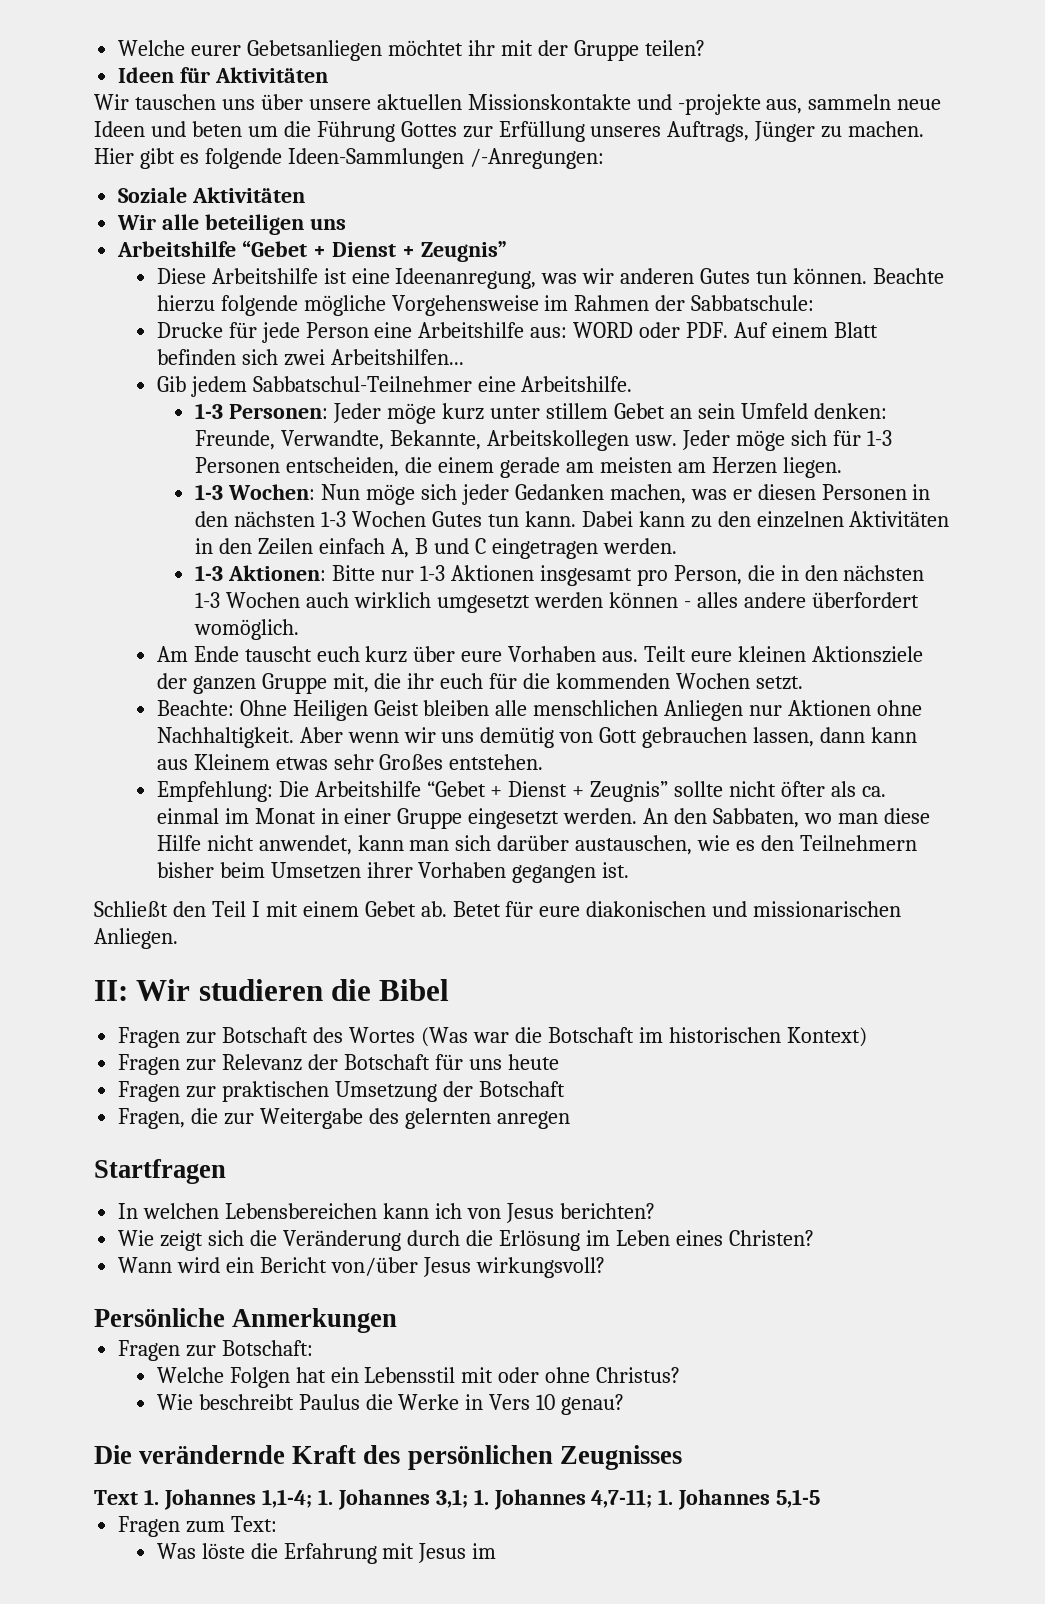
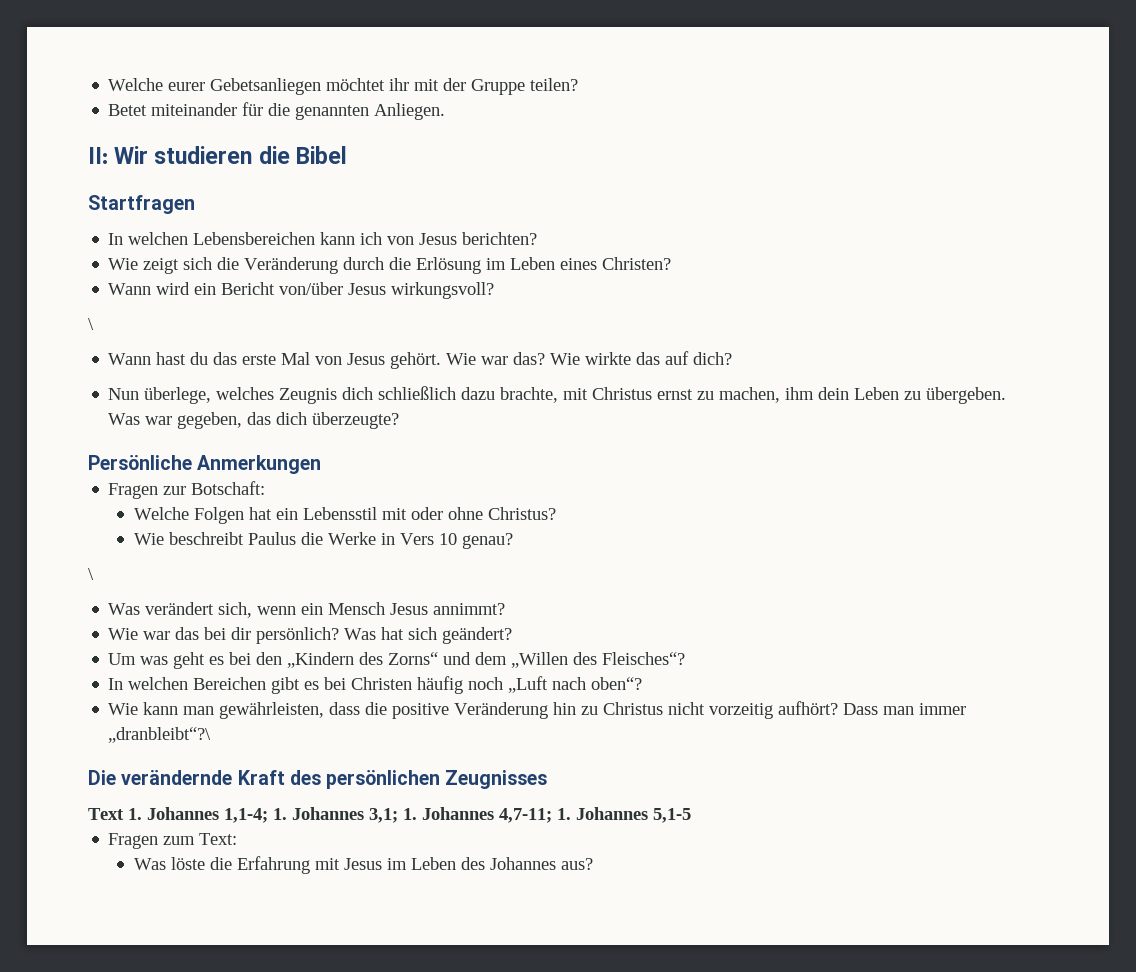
[118,67,329,83] [94,94,942,115] [94,121,925,142] [94,148,604,169] [118,187,306,203] [117,214,347,235] [117,240,507,262] [156,268,945,289] [156,295,815,316] [156,322,878,343] [156,349,464,366] [156,376,633,397] [195,403,887,424] [195,430,892,451] [195,457,842,478] [195,484,931,505] [195,511,950,528] [195,538,677,559] [195,565,925,586] [195,592,919,613] [194,619,300,640] [156,646,923,663] [156,673,804,694] [156,700,923,721] [156,727,918,748] [156,754,544,770] [156,781,886,802] [156,808,930,829] [156,835,918,855] [156,862,630,883] [94,901,902,917] Ideen für Aktivitäten // Wir tauschen uns über unsere aktuellen Missionskontakte und -projekte aus, sammeln neue Ideen und beten um die Führung Gottes zur Erfüllung unseres Auftrags, Jünger zu machen. Hier gibt es folgende Ideen-Sammlungen /-Anregungen: // Soziale Aktivitäten // Wir alle beteiligen uns // Arbeitshilfe “Gebet + Dienst + Zeugnis” // Diese Arbeitshilfe ist eine Ideenanregung, was wir anderen Gutes tun können. Beachte hierzu folgende mögliche Vorgehensweise im Rahmen der Sabbatschule: // Drucke für jede Person eine Arbeitshilfe aus: WORD oder PDF. Auf einem Blatt befinden sich zwei Arbeitshilfen... // Gib jedem Sabbatschul-Teilnehmer eine Arbeitshilfe. // 1-3 Personen: Jeder möge kurz unter stillem Gebet an sein Umfeld denken: Freunde, Verwandte, Bekannte, Arbeitskollegen usw. Jeder möge sich für 1-3 Personen entscheiden, die einem gerade am meisten am Herzen liegen. // 1-3 Wochen: Nun möge sich jeder Gedanken machen, was er diesen Personen in den nächsten 1-3 Wochen Gutes tun kann. Dabei kann zu den einzelnen Aktivitäten in den Zeilen einfach A, B und C eingetragen werden. // 1-3 Aktionen: Bitte nur 1-3 Aktionen insgesamt pro Person, die in den nächsten 1-3 Wochen auch wirklich umgesetzt werden können - alles andere überfordert womöglich. // Am Ende tauscht euch kurz über eure Vorhaben aus. Teilt eure kleinen Aktionsziele der ganzen Gruppe mit, die ihr euch für die kommenden Wochen setzt. // Beachte: Ohne Heiligen Geist bleiben alle menschlichen Anliegen nur Aktionen ohne Nachhaltigkeit. Aber wenn wir uns demütig von Gott gebrauchen lassen, dann kann aus Kleinem etwas sehr Großes entstehen. // Empfehlung: Die Arbeitshilfe “Gebet + Dienst + Zeugnis” sollte nicht öfter als ca. einmal im Monat in einer Gruppe eingesetzt werden. An den Sabbaten, wo man diese Hilfe nicht anwendet, kann man sich darüber austauschen, wie es den Teilnehmern bisher beim Umsetzen ihrer Vorhaben gegangen ist. // Schließt den Teil I mit einem Gebet ab. Betet für eure diakonischen und missionarischen -> [108,102,370,120] Betet miteinander für die genannten
[118,1027,867,1048] [118,1054,559,1075] [118,1081,565,1102] [118,1108,570,1129] // Fragen zur Botschaft des Wortes (Was war die Botschaft im historischen Kontext) // Fragen zur Relevanz der Botschaft für uns heute // Fragen zur praktischen Umsetzung der Botschaft // Fragen, die zur Weitergabe des gelernten anregen -> (347, 155) none
(605, 1267) none -> [88,318,94,330] [108,351,733,369] [108,386,1007,404] [108,412,400,429] // \ // Wann hast du das erste Mal von Jesus gehört. Wie war das? Wie wirkte das auf dich? // Nun überlege, welches Zeugnis dich schließlich dazu brachte, mit Christus ernst zu machen, ihm dein Leben zu übergeben. Was war gegeben, das dich überzeugte?
(625, 1404) none -> [88,568,94,580] [108,602,506,618] [108,627,513,644] [108,652,686,669] [108,676,643,694] [108,701,967,719] [108,727,212,743] // \ // Was verändert sich, wenn ein Mensch Jesus annimmt? // Wie war das bei dir persönlich? Was hat sich geändert? // Um was geht es bei den „Kindern des Zorns“ und dem „Willen des Fleisches“? // In welchen Bereichen gibt es bei Christen häufig noch „Luft nach oben“? // Wie kann man gewährleisten, dass die positive Veränderung hin zu Christus nicht vorzeitig aufhört? Dass man immer „dranbleibt“?\
(497, 1551) none -> [410,857,593,870] Leben des Johannes aus?

